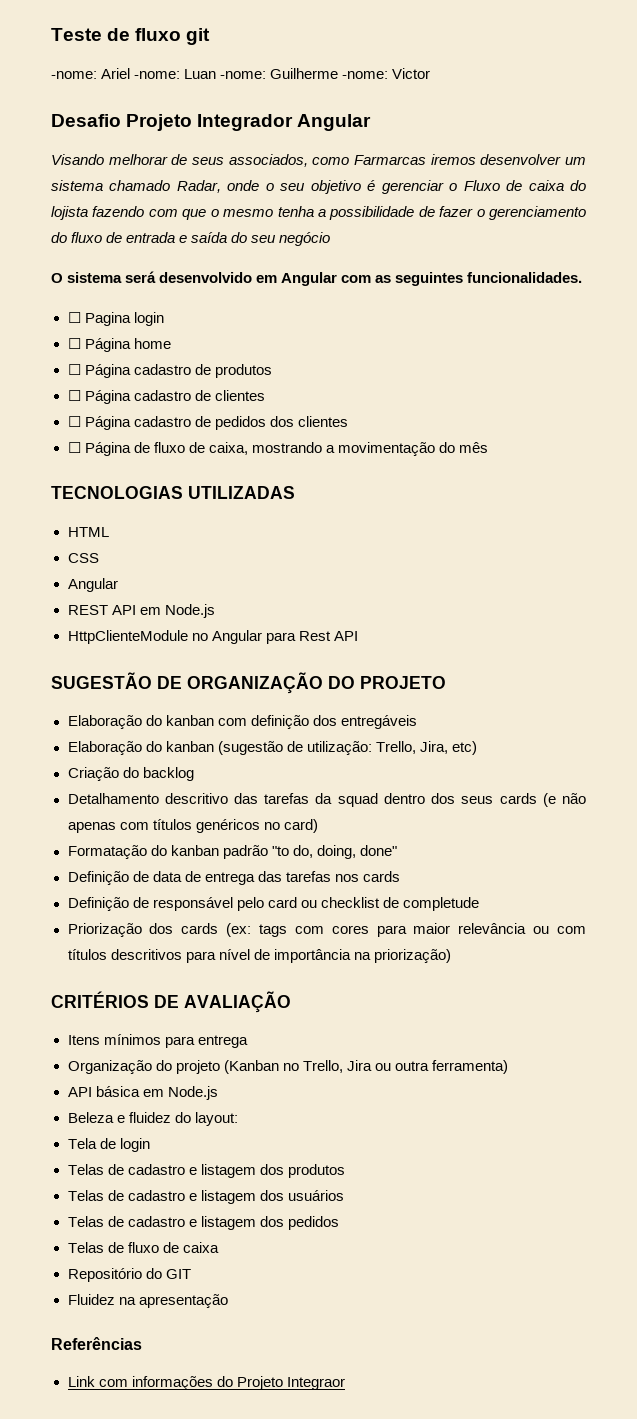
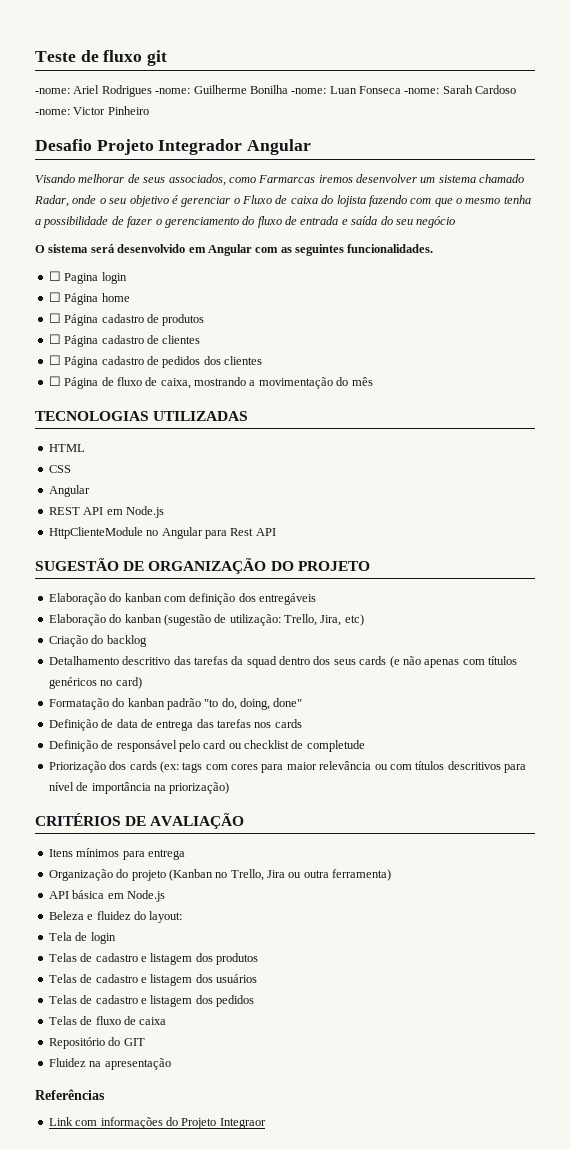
[134,68,339,79] -nome: Luan -nome: Guilherme -> [101,85,517,97] Rodrigues -nome: Guilherme Bonilha -nome: Luan Fonseca -nome: Sarah Cardoso
(431, 73) none -> [107,106,149,115] Pinheiro

